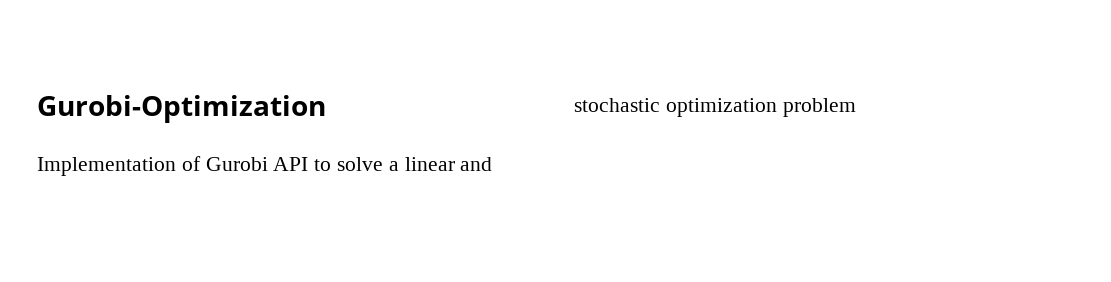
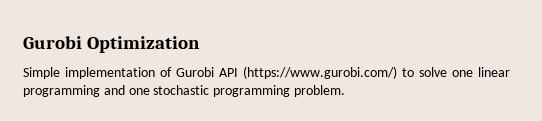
[37,95,326,123] [37,157,176,176] Gurobi-Optimization // Implementation -> [23,36,201,53] [23,67,155,79] Gurobi Optimization // Simple implementation
(309, 164) none -> [243,66,397,79] (https://www.gurobi.com/)
[388,157,493,171] [574,98,856,117] a linear and stochastic optimization problem -> [452,67,510,77] [23,85,345,97] one linear programming and one stochastic programming problem.

